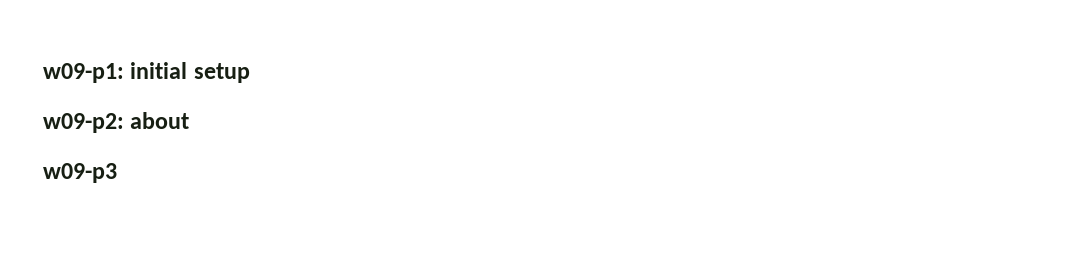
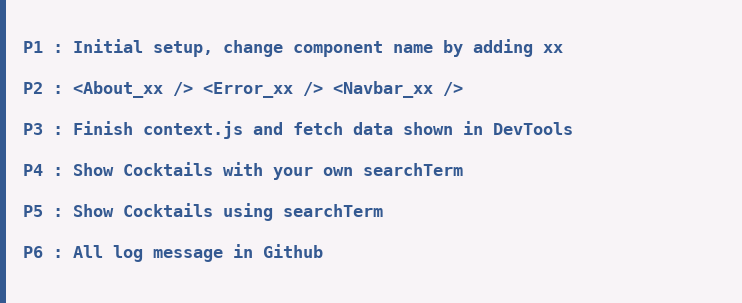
[43,62,250,83] [43,112,190,133] [43,163,117,183] w09-p1: initial setup // w09-p2: about // w09-p3 -> [23,39,563,57] [23,81,463,98] [23,121,573,139] [23,162,463,180] [23,203,383,221] [23,244,323,262] P1 : Initial setup, change component name by adding xx // P2 : <About_xx /> <Error_xx /> <Navbar_xx /> // P3 : Finish context.js and fetch data shown in DevTools // P4 : Show Cocktails with your own searchTerm // P5 : Show Cocktails using searchTerm // P6 : All log message in Github

